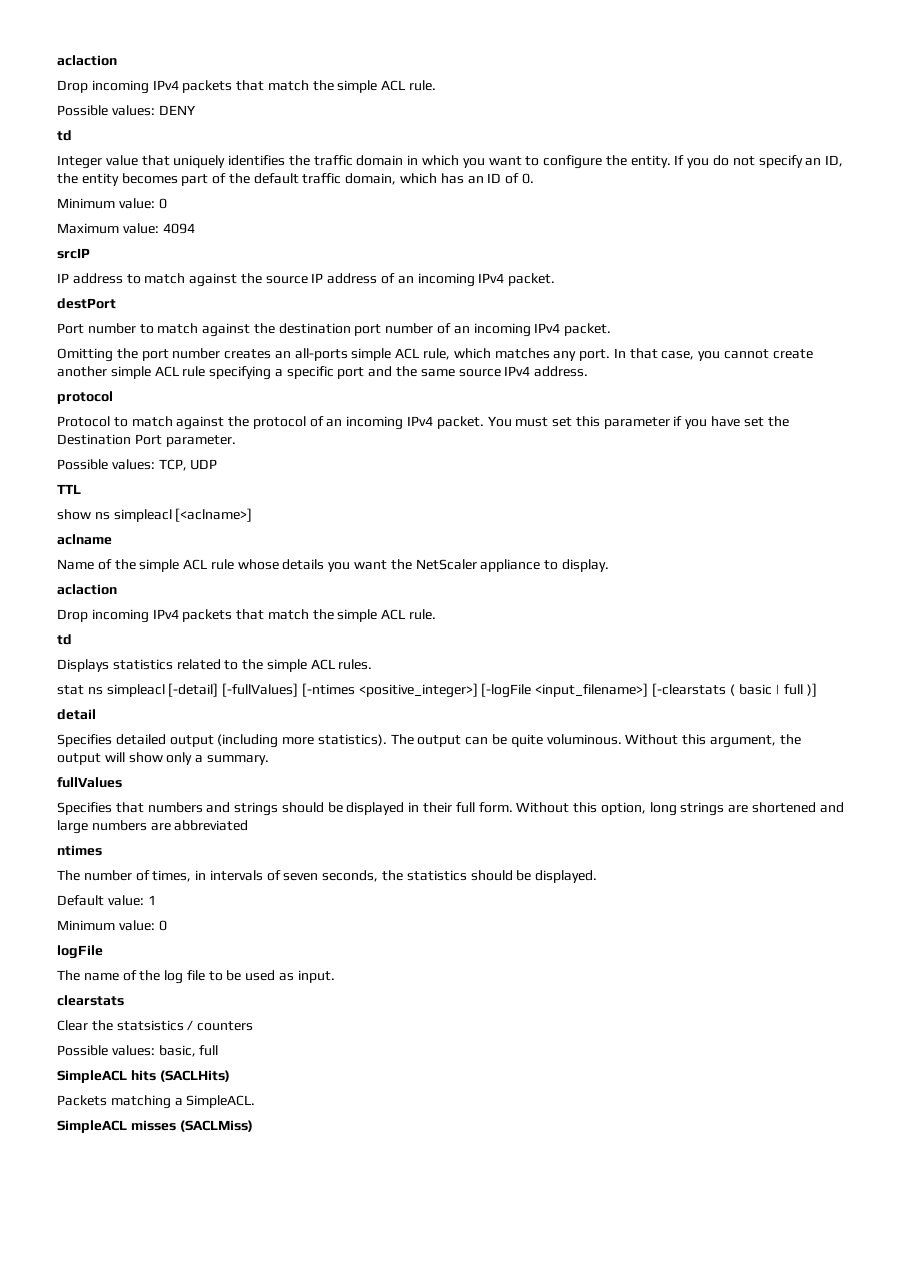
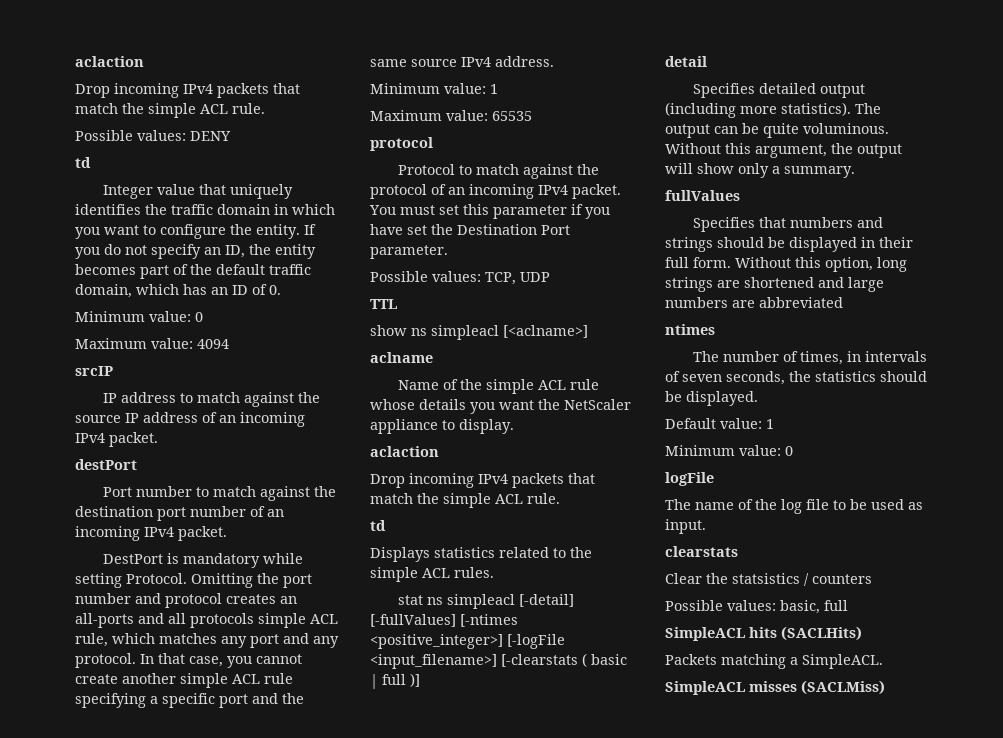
(612, 329) none -> [103,553,304,568] [75,573,187,588] DestPort is mandatory while setting Protocol.
(221, 353) none -> [135,593,222,608] and protocol
(348, 354) none -> [138,613,254,628] and all protocols
[579,349,611,361] port. -> [250,633,339,648] [75,653,136,668] port and any protocol.
(589, 371) none -> [370,83,498,94] [370,110,532,121] // Minimum value: 1 // Maximum value: 65535

